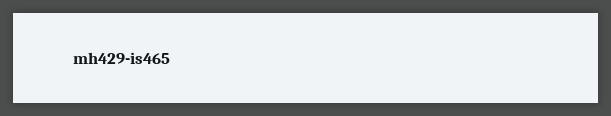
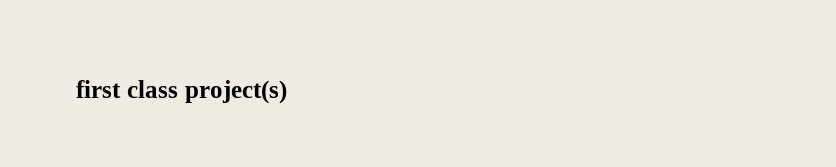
[73,52,170,64] mh429-is465 -> [76,80,287,104] first class project(s)

